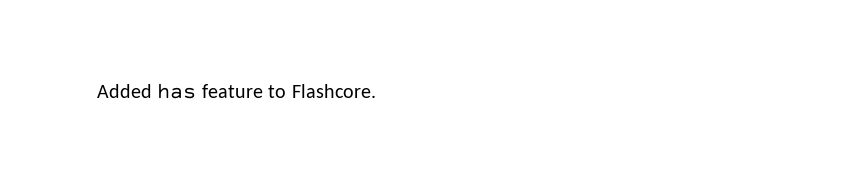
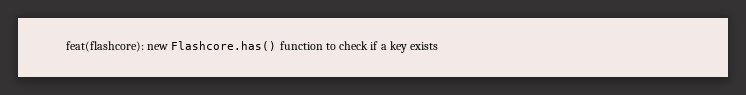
[97,83,376,99] Added has feature to Flashcore. -> [66,41,439,53] feat(flashcore): new Flashcore.has() function to check if a key exists

